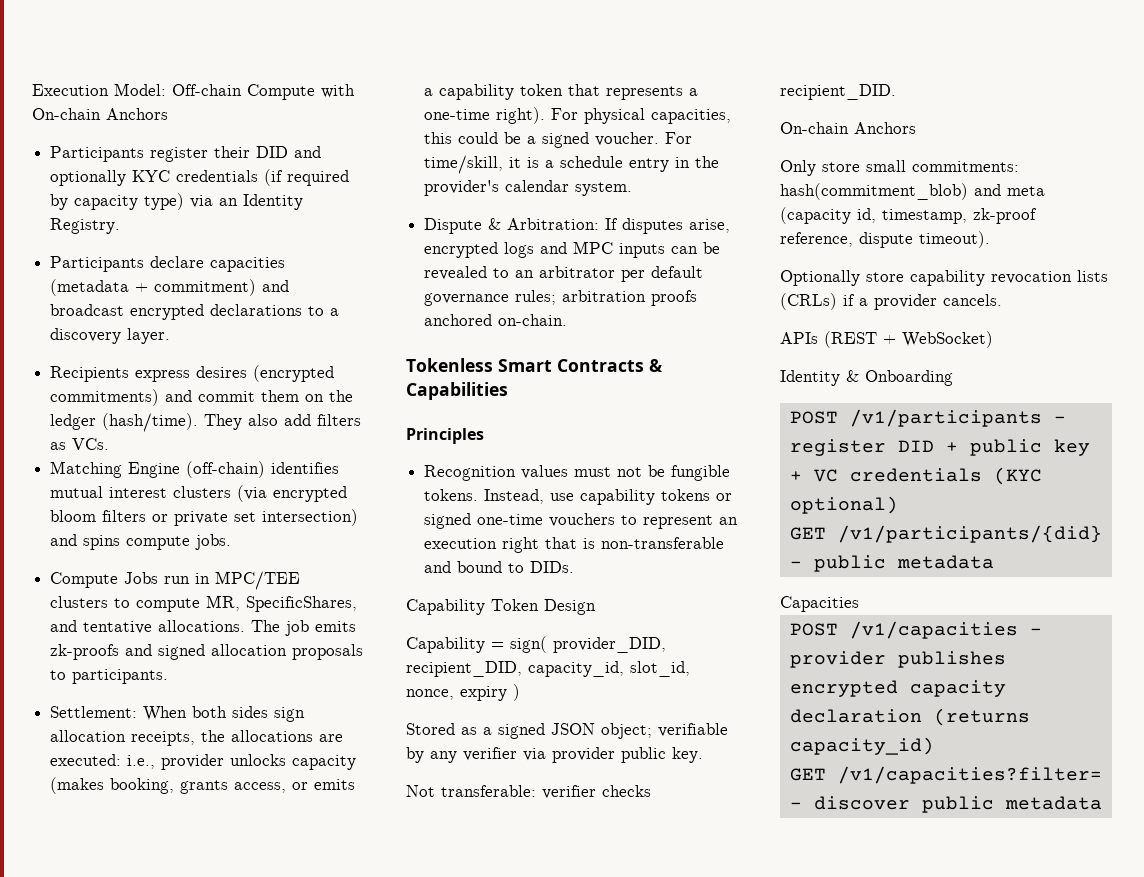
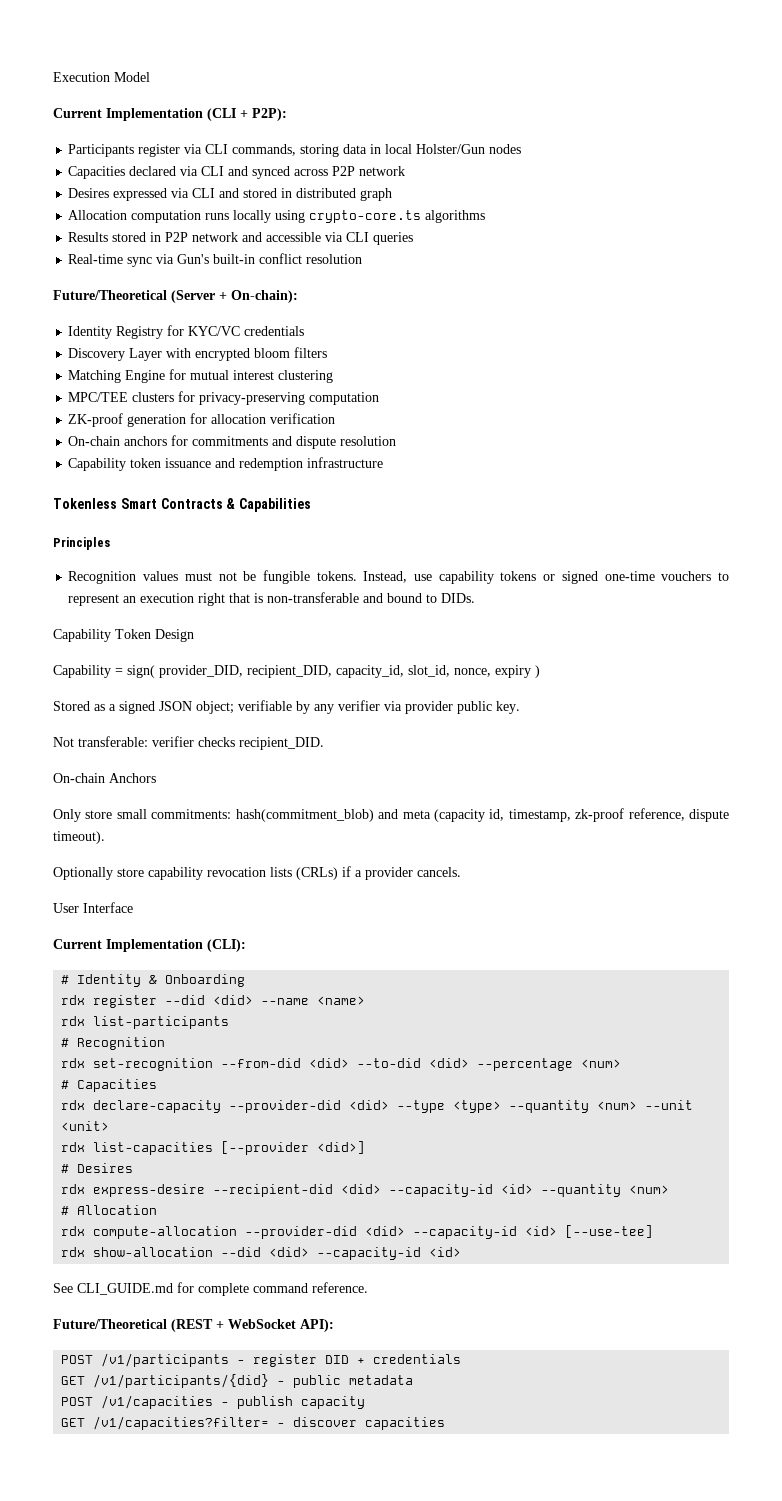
[114,83,355,100] [32,108,168,120] [50,146,322,162] [50,169,350,186] [50,193,304,210] [50,218,121,234] [50,256,286,272] [50,279,290,296] [50,304,340,320] [50,328,171,344] [50,365,335,382] [50,389,354,406] [50,413,362,432] [50,438,110,450] Model: Off-chain Compute with On-chain Anchors // Participants register their DID and optionally KYC credentials (if required by capacity type) via an Identity Registry. // Participants declare capacities (metadata + commitment) and broadcast encrypted declarations to a discovery layer. // Recipients express desires (encrypted commitments) and commit them on the ledger (hash/time). They also add filters as VCs. -> [114,72,150,82] [53,108,287,121] [68,144,522,157] [68,166,406,179] [68,188,393,201] [68,210,486,223] [68,232,414,245] [68,253,363,267] [53,290,298,303] [68,325,305,339] [68,347,328,361] Model // Current Implementation (CLI + P2P): // Participants register via CLI commands, storing data in local Holster/Gun nodes // Capacities declared via CLI and synced across P2P network // Desires expressed via CLI and stored in distributed graph // Allocation computation runs locally using crypto-core.ts algorithms // Results stored in P2P network and accessible via CLI queries // Real-time sync via Gun's built-in conflict resolution // Future/Theoretical (Server + On-chain): // Identity Registry for KYC/VC credentials // Discovery Layer with encrypted bloom filters
[186,461,340,478] [50,485,348,502] [50,509,359,526] [50,534,232,550] [50,571,301,590] [50,595,358,612] [50,620,357,636] [50,644,364,660] [50,669,169,684] [50,706,306,722] [50,730,344,746] [50,754,357,770] [50,777,356,794] [424,84,699,100] [424,107,732,124] [424,132,693,148] [424,155,720,174] [424,180,633,196] [424,218,731,234] [424,241,721,258] [424,266,704,282] [424,290,698,306] [424,314,568,326] (off-chain) identifies mutual interest clusters (via encrypted bloom filters or private set intersection) and spins compute jobs. // Compute Jobs run in MPC/TEE clusters to compute MR, SpecificShares, and tentative allocations. The job emits zk-proofs and signed allocation proposals to participants. // Settlement: When both sides sign allocation receipts, the allocations are executed: i.e., provider unlocks capacity (makes booking, grants access, or emits a capability token that represents a one-time right). For physical capacities, this could be a signed voucher. For time/skill, it is a schedule entry in the provider's calendar system. // Dispute & Arbitration: If disputes arise, encrypted logs and MPC inputs can be revealed to an arbitrator per default governance rules; arbitration proofs anchored on-chain. -> [169,369,334,383] [68,391,380,405] [68,413,336,427] [68,435,397,449] [68,457,384,471] for mutual interest clustering // MPC/TEE clusters for privacy-preserving computation // ZK-proof generation for allocation verification // On-chain anchors for commitments and dispute resolution // Capability token issuance and redemption infrastructure
[780,331,993,348] [780,370,953,386] APIs (REST + WebSocket) // Identity & Onboarding -> [53,902,133,913] [53,939,246,952] [61,974,246,987] [61,995,366,1008] [61,1016,230,1029] [61,1037,166,1050] [61,1058,622,1071] [61,1079,158,1092] [61,1100,694,1113] [61,1121,110,1131] [61,1141,366,1155] [61,1163,134,1173] [61,1184,670,1197] [61,1205,158,1215] [61,1225,654,1239] [61,1247,462,1260] [53,1282,368,1296] [53,1319,334,1332] User Interface // Current Implementation (CLI): // # Identity & Onboarding // rdx register --did <did> --name <name> // rdx list-participants // # Recognition // rdx set-recognition --from-did <did> --to-did <did> --percentage <num> // # Capacities // rdx declare-capacity --provider-did <did> --type <type> --quantity <num> --unit <unit> // rdx list-capacities [--provider <did>] // # Desires // rdx express-desire --recipient-did <did> --capacity-id <id> --quantity <num> // # Allocation // rdx compute-allocation --provider-did <did> --capacity-id <id> [--use-tee] // rdx show-allocation --did <did> --capacity-id <id> // See CLI_GUIDE.md for complete command reference. // Future/Theoretical (REST + WebSocket API):
[969,439,1090,456] [789,467,1042,485] [789,496,898,514] public key + VC credentials (KYC optional) -> [373,1354,462,1364] credentials
[780,596,859,612] // Capacities -> (414, 1380) none
[789,651,1006,668] [789,680,1006,697] [789,708,1030,726] [789,737,934,755] provider publishes encrypted capacity declaration (returns capacity_id) -> [237,1396,366,1409] publish capacity
[921,796,1102,813] public metadata -> [365,1417,446,1430] capacities

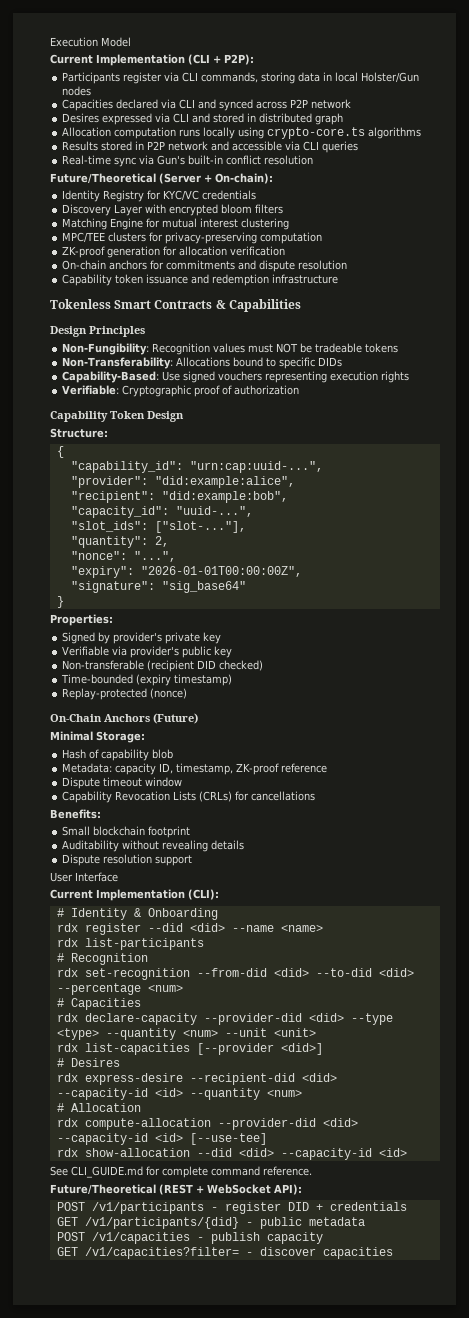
(312, 505) none -> [50,326,87,337] Design
(110, 543) none -> [62,343,150,355] Non-Fungibility:
[218,570,729,584] [68,592,476,606] [53,629,194,642] [53,665,540,678] [53,700,520,714] [53,736,324,750] [53,773,156,783] [53,808,729,822] [53,831,105,844] [53,866,461,880] not be fungible tokens. Instead, use capability tokens or signed one-time vouchers to represent an execution right that is non-transferable and bound to DIDs. // Capability Token Design // Capability = sign( provider_DID, recipient_DID, capacity_id, slot_id, nonce, expiry ) // Stored as a signed JSON object; verifiable by any verifier via provider public key. // Not transferable: verifier checks recipient_DID. // On-chain Anchors // Only store small commitments: hash(commitment_blob) and meta (capacity id, timestamp, zk-proof reference, dispute timeout). // Optionally store capability revocation lists (CRLs) if a provider cancels. -> [276,343,399,353] [62,357,343,369] [62,371,410,383] [62,385,300,397] [50,411,184,422] [50,428,108,438] [56,446,64,458] [70,461,323,473] [70,476,295,488] [70,491,288,503] [70,506,253,518] [70,521,246,533] [70,536,169,548] [70,551,176,562] [70,566,302,578] [70,581,246,593] [56,596,64,608] [50,614,113,626] [62,632,222,644] [62,646,233,658] [62,660,264,672] [61,674,233,686] [62,688,188,700] [50,713,198,724] [50,731,145,743] [62,749,174,761] [62,763,328,775] [62,777,183,789] [62,791,316,803] [50,809,101,819] [62,826,191,838] [62,840,245,852] [62,854,193,866] NOT be tradeable tokens // Non-Transferability: Allocations bound to specific DIDs // Capability-Based: Use signed vouchers representing execution rights // Verifiable: Cryptographic proof of authorization // Capability Token Design // Structure: // { // "capability_id": "urn:cap:uuid-...", // "provider": "did:example:alice", // "recipient": "did:example:bob", // "capacity_id": "uuid-...", // "slot_ids": ["slot-..."], // "quantity": 2, // "nonce": "...", // "expiry": "2026-01-01T00:00:00Z", // "signature": "sig_base64" // } // Properties: // Signed by provider's private key // Verifiable via provider's public key // Non-transferable (recipient DID checked) // Time-bounded (expiry timestamp) // Replay-protected (nonce) // On-Chain Anchors (Future) // Minimal Storage: // Hash of capability blob // Metadata: capacity ID, timestamp, ZK-proof reference // Dispute timeout window // Capability Revocation Lists (CRLs) for cancellations // Benefits: // Small blockchain footprint // Auditability without revealing details // Dispute resolution support

